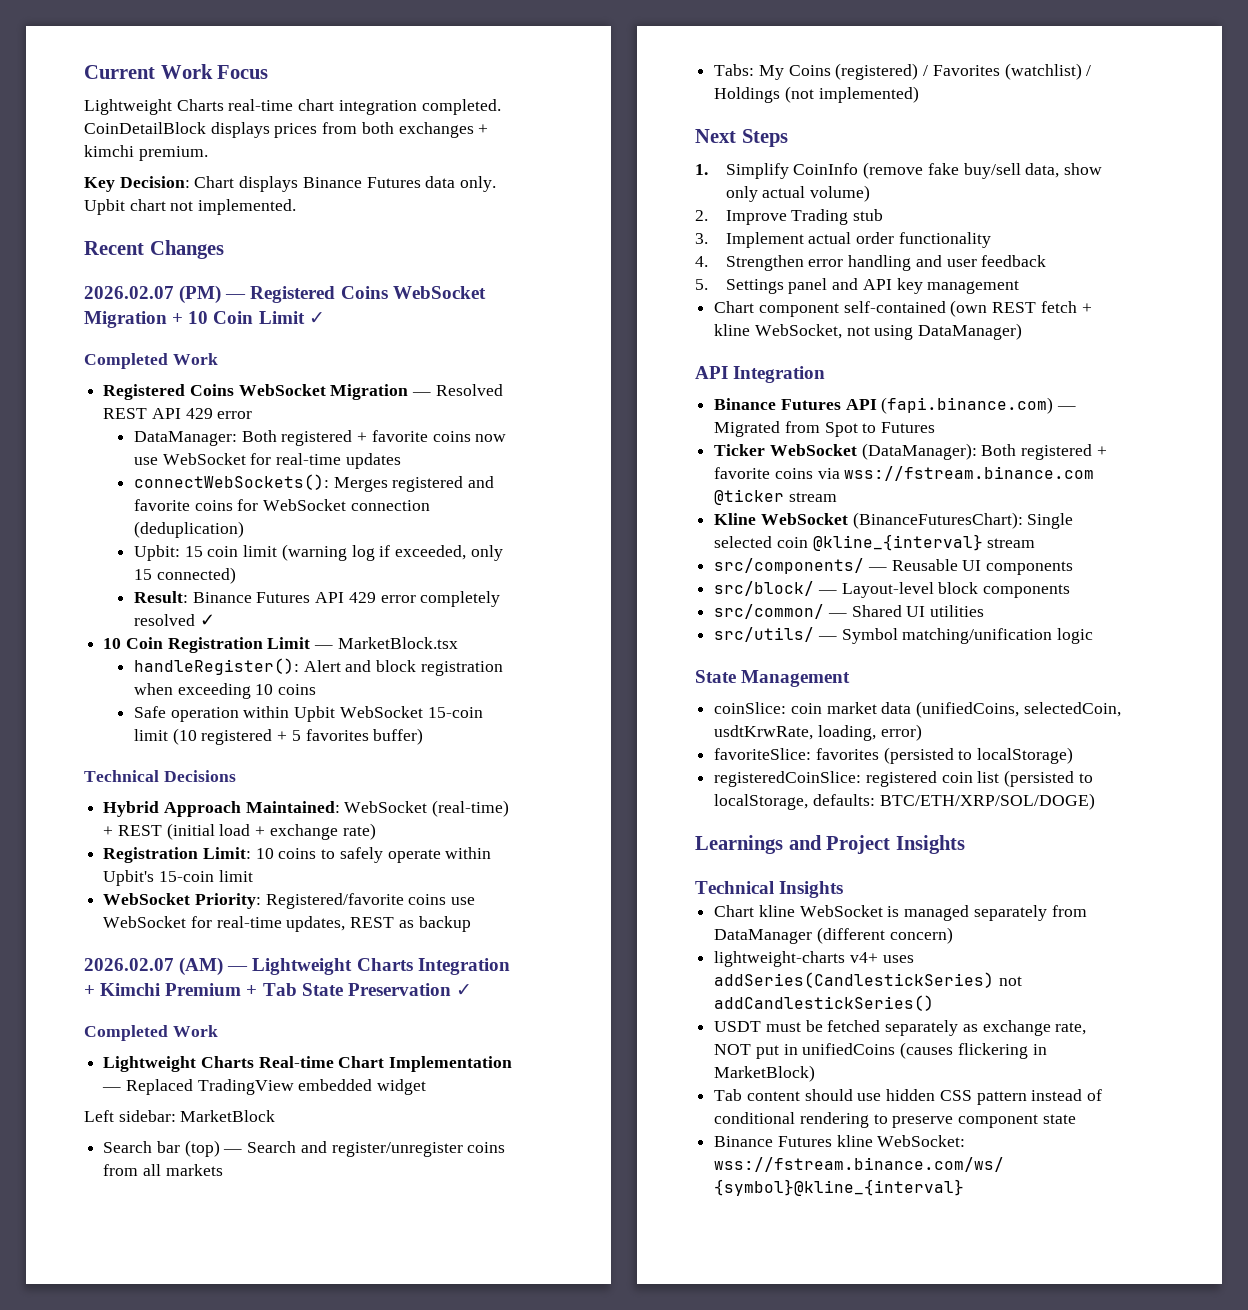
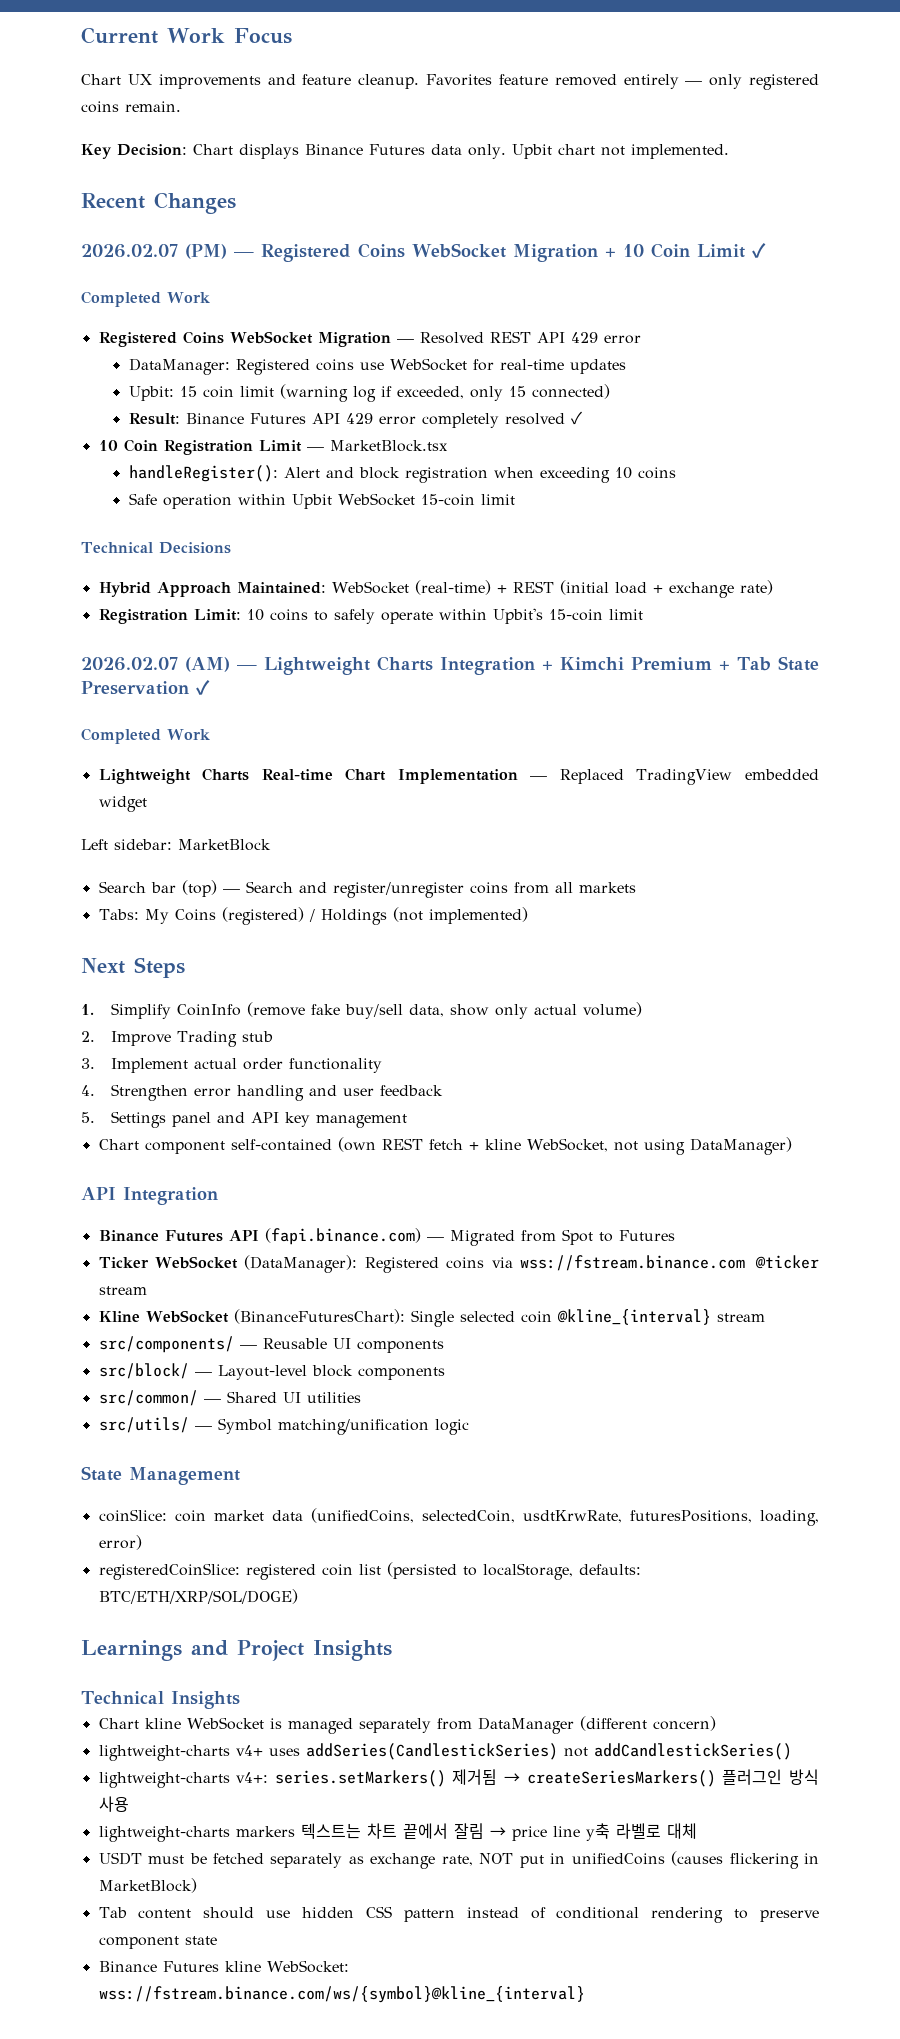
[84,99,501,115] [84,122,489,138] [84,145,208,161] Lightweight Charts real-time chart integration completed. CoinDetailBlock displays prices from both exchanges + kimchi premium. -> [81,74,820,90] [81,101,181,113] Chart UX improvements and feature cleanup. Favorites feature removed entirely — only registered coins remain.
[241,430,507,446] Both registered + favorite coins now -> [235,359,354,375] Registered coins
[133,474,495,492] [133,499,430,511] [133,521,244,538] // connectWebSockets(): Merges registered and favorite coins for WebSocket connection (deduplication) -> (626, 366) none
[172,728,424,745] (10 registered + 5 favorites buffer) -> (515, 499) none
[103,893,476,909] [103,916,471,932] // WebSocket Priority: Registered/favorite coins use WebSocket for real-time updates, REST as backup -> (643, 614) none
[932,63,1092,80] Favorites (watchlist) / -> (315, 915) none
[981,444,1107,460] [714,467,771,479] Both registered + favorite -> [364,1257,439,1273] Registered
(814, 732) none -> [629,1510,752,1523] futuresPositions,
[714,747,1074,764] // favoriteSlice: favorites (persisted to localStorage) -> (142, 1542) none
(935, 1003) none -> [98,1769,819,1788] [98,1796,129,1812] [98,1823,697,1842] // lightweight-charts v4+: series.setMarkers() 제거됨 → createSeriesMarkers() 플러그인 방식 사용 // lightweight-charts markers 텍스트는 차트 끝에서 잘림 → price line y축 라벨로 대체

